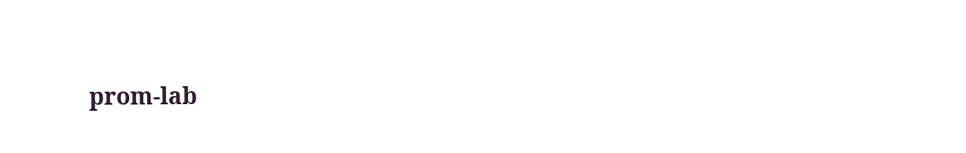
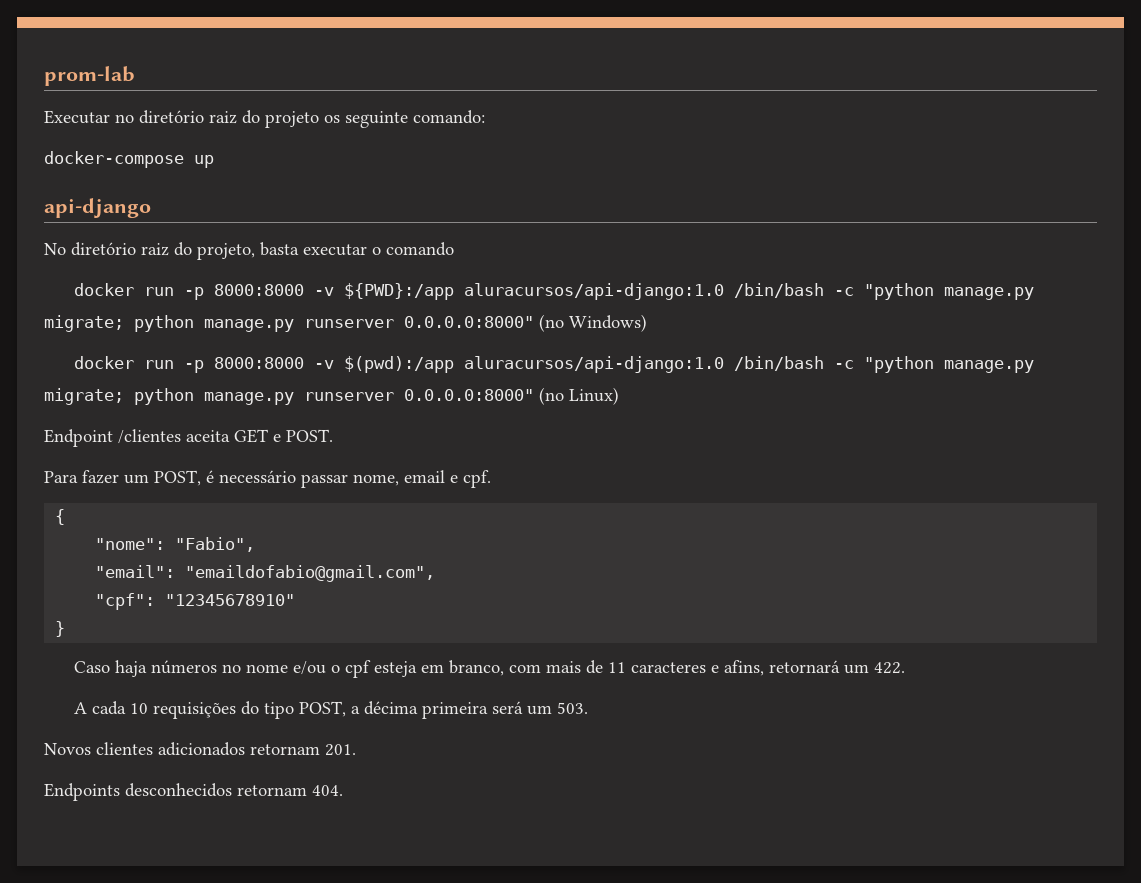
(198, 98) none -> [44,110,485,128] [44,151,214,168] [44,198,151,218] [44,242,454,260] [74,283,1035,300] [44,314,647,332] [74,356,1035,373] [44,387,619,405] [44,429,333,447] [44,470,491,488] [55,509,66,525] [95,537,256,552] [95,565,436,582] [95,593,296,610] [55,621,66,637] [74,660,906,678] [74,701,589,719] [44,742,356,756] [44,783,343,801] // Executar no diretório raiz do projeto os seguinte comando: // docker-compose up // api-django // No diretório raiz do projeto, basta executar o comando // docker run -p 8000:8000 -v ${PWD}:/app aluracursos/api-django:1.0 /bin/bash -c "python manage.py migrate; python manage.py runserver 0.0.0.0:8000" (no Windows) // docker run -p 8000:8000 -v $(pwd):/app aluracursos/api-django:1.0 /bin/bash -c "python manage.py migrate; python manage.py runserver 0.0.0.0:8000" (no Linux) // Endpoint /clientes aceita GET e POST. // Para fazer um POST, é necessário passar nome, email e cpf. // { // "nome": "Fabio", // "email": "emaildofabio@gmail.com", // "cpf": "12345678910" // } // Caso haja números no nome e/ou o cpf esteja em branco, com mais de 11 caracteres e afins, retornará um 422. // A cada 10 requisições do tipo POST, a décima primeira será um 503. // Novos clientes adicionados retornam 201. // Endpoints desconhecidos retornam 404.

